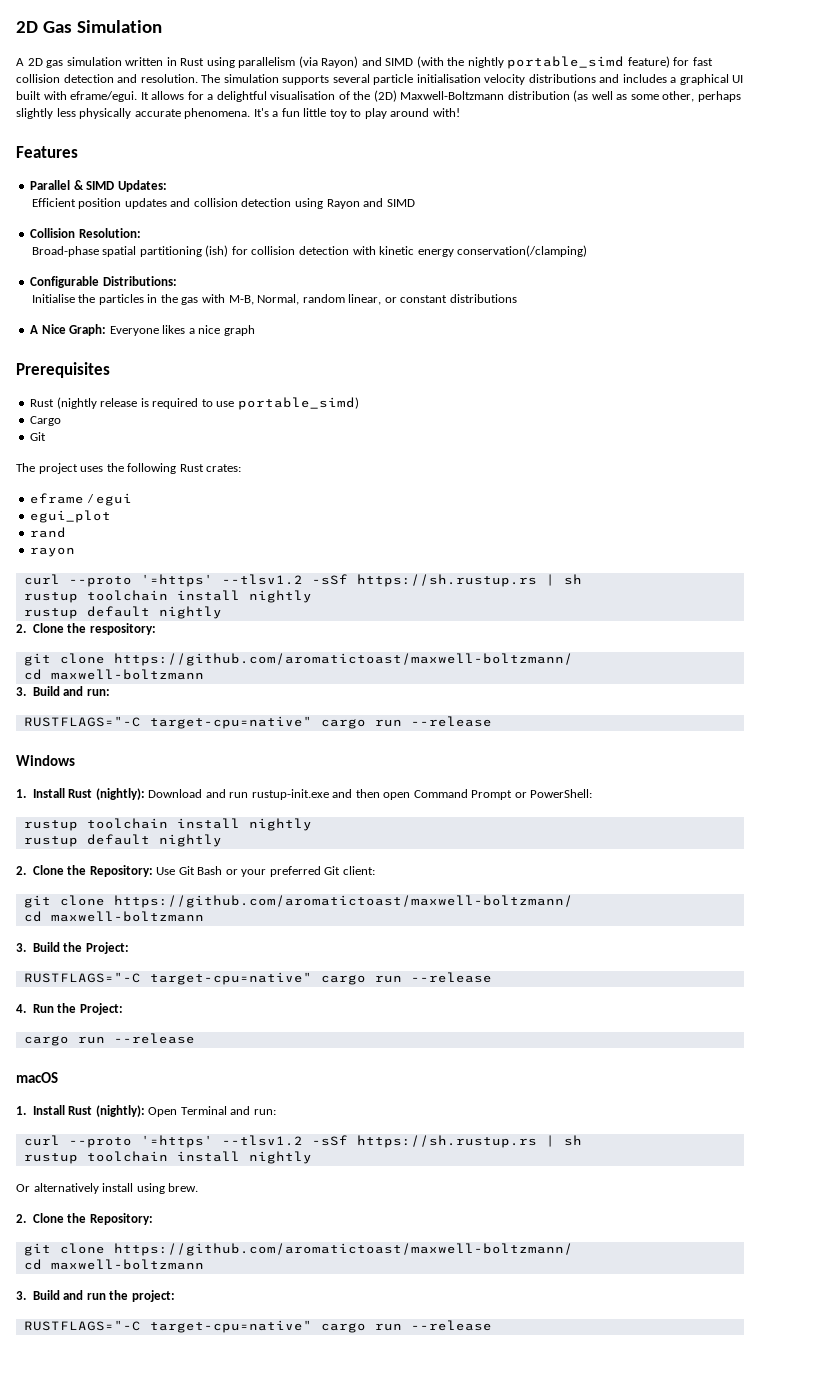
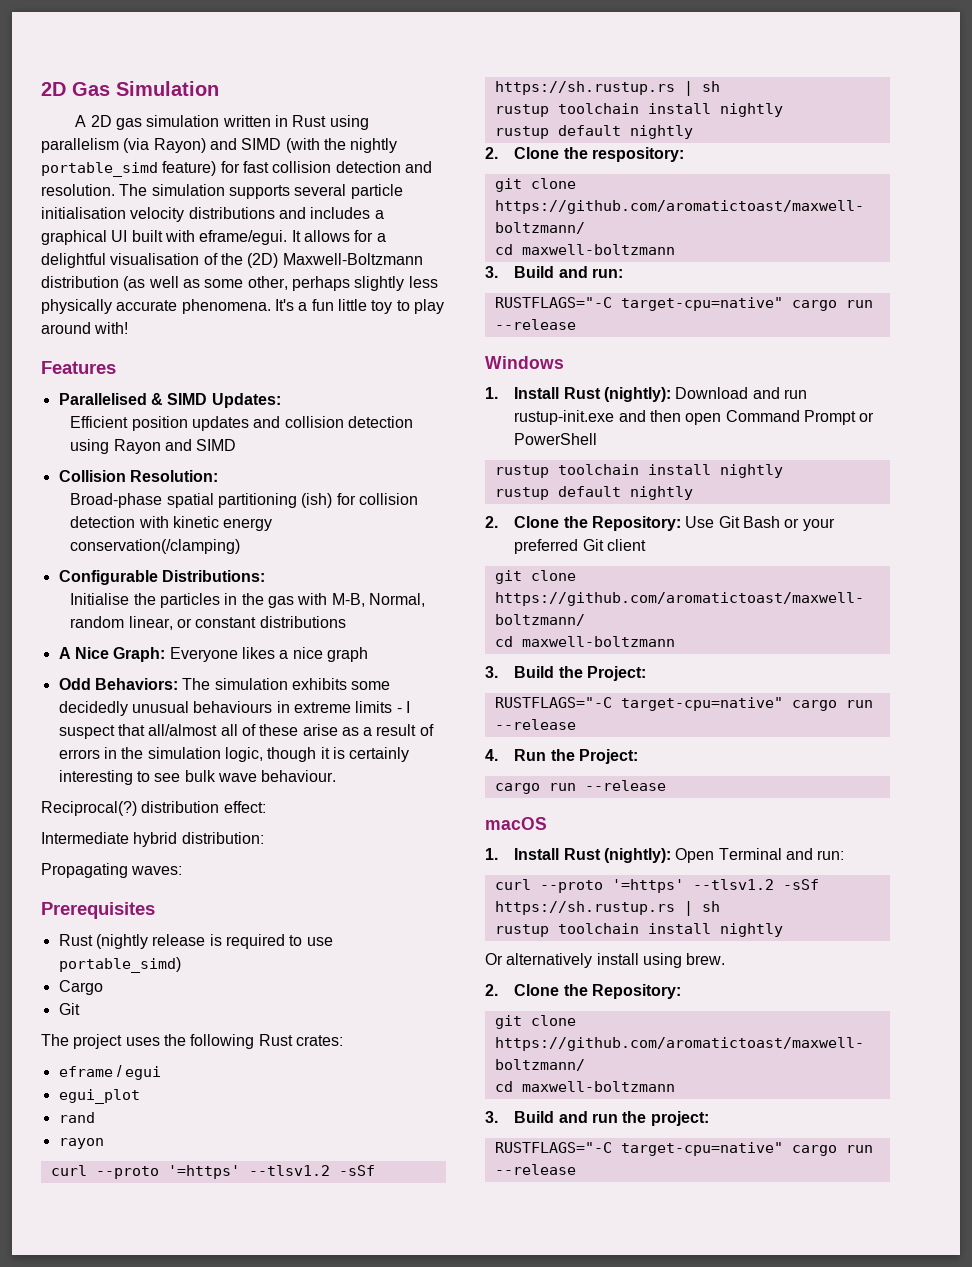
[30,180,71,190] Parallel -> [58,393,147,405] Parallelised
(255, 330) none -> [58,678,391,690] [58,701,410,716] [58,724,434,739] [58,747,410,762] [58,770,337,785] [41,801,266,816] [41,832,264,847] [41,863,183,878] // Odd Behaviors: The simulation exhibits some decidedly unusual behaviours in extreme limits - I suspect that all/almost all of these arise as a result of errors in the simulation logic, though it is certainly interesting to see bulk wave behaviour. // Reciprocal(?) distribution effect: // Intermediate hybrid distribution: // Propagating waves:
[530,789,593,798] PowerShell: -> [514,433,598,445] PowerShell
[342,866,375,875] client: -> [606,539,646,551] client

